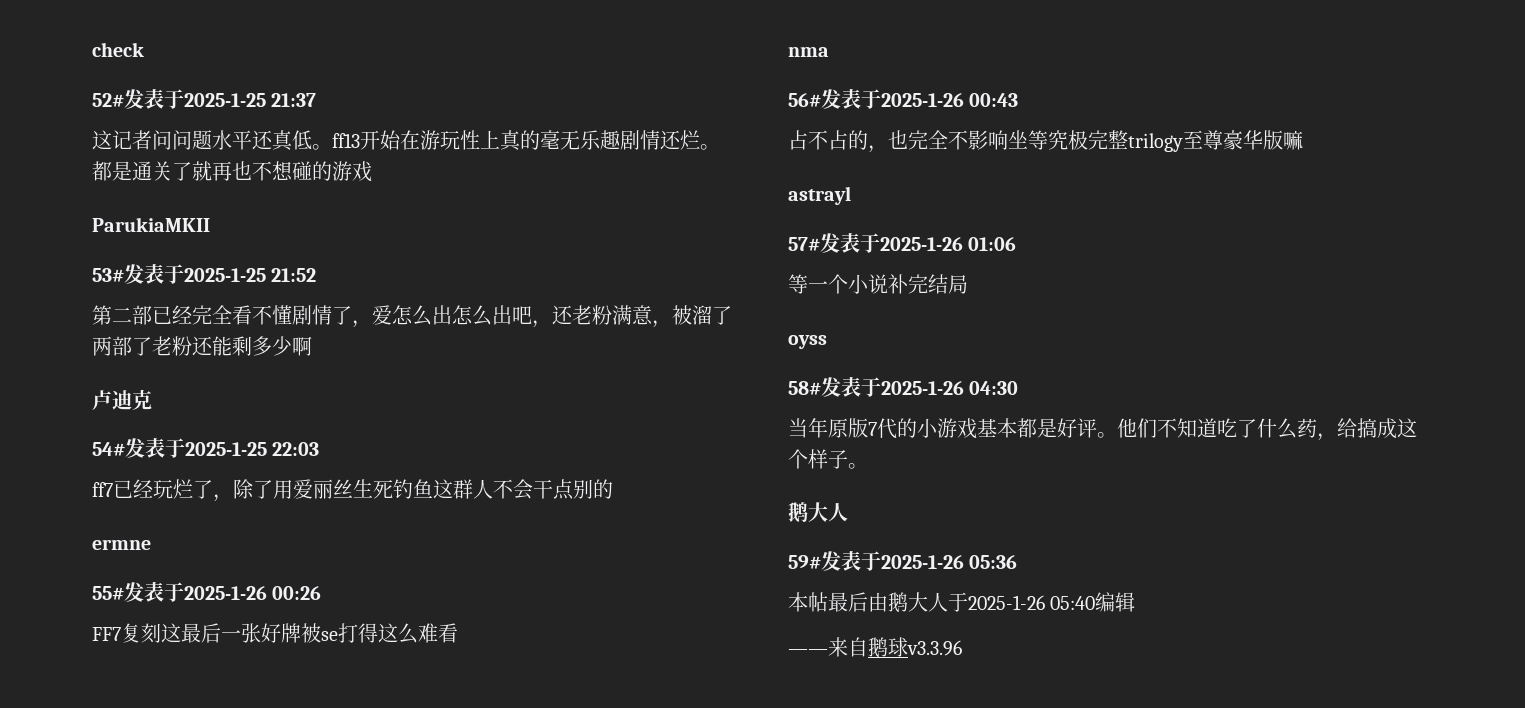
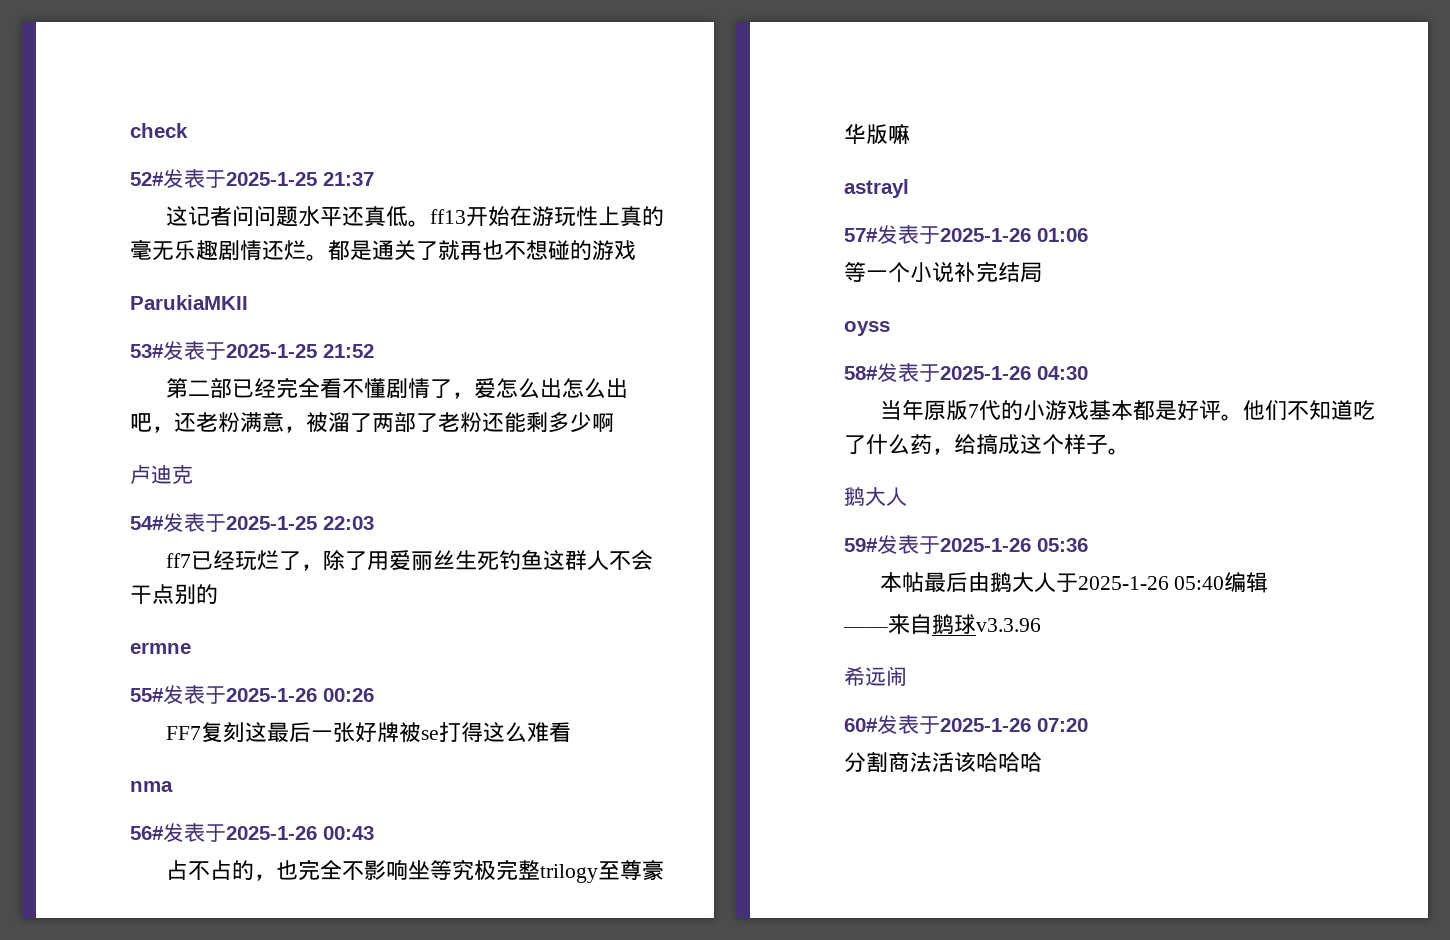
(962, 648) none -> [844,666,907,686] [844,715,1088,734] [844,752,1042,772] // 希远闹 // 60#发表于2025-1-26 07:20 // 分割商法活该哈哈哈

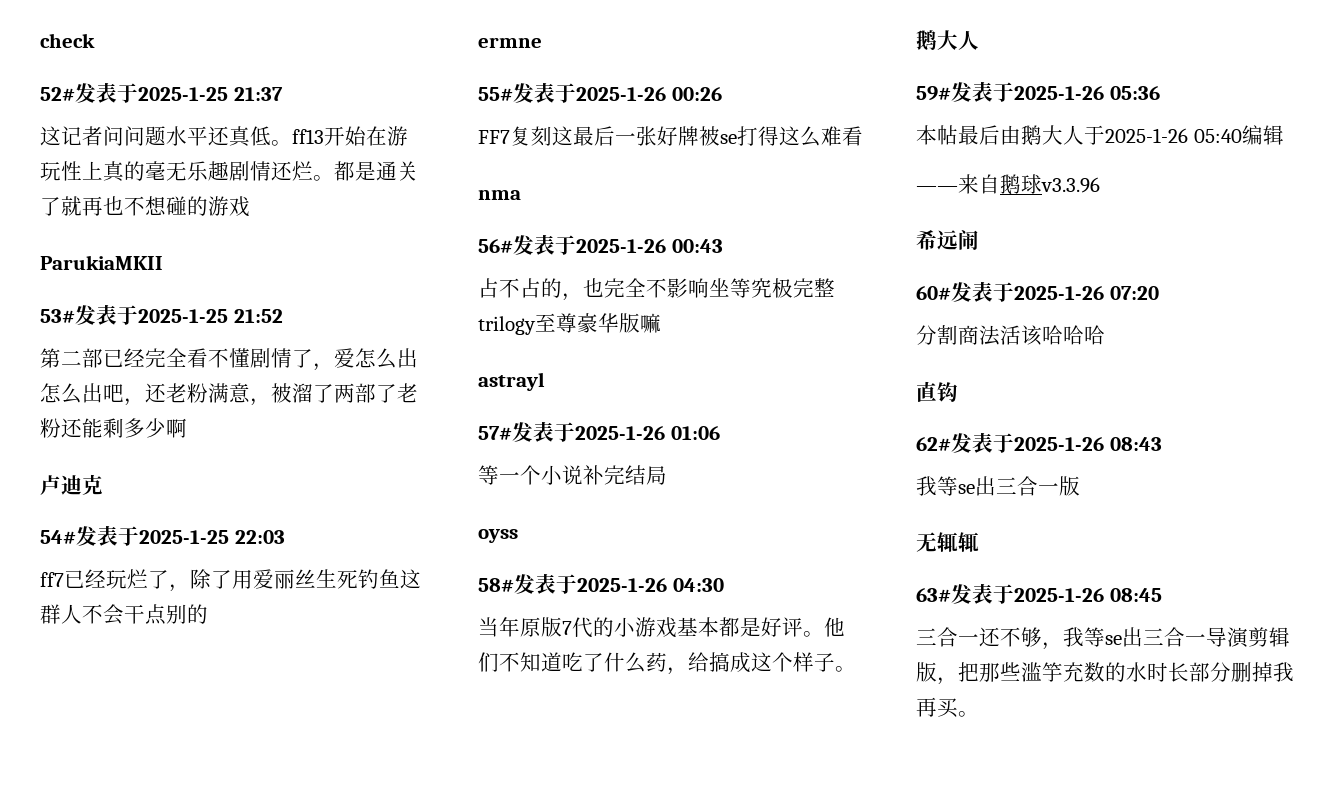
(1042, 762) none -> [916,381,958,402] [916,432,1162,453] [916,476,1080,496] [916,532,979,552] [916,583,1162,604] [916,627,1290,650] [916,662,1294,685] [916,697,979,718] // 直钩 // 62#发表于2025-1-26 08:43 // 我等se出三合一版 // 无辄辄 // 63#发表于2025-1-26 08:45 // 三合一还不够，我等se出三合一导演剪辑版，把那些滥竽充数的水时长部分删掉我再买。

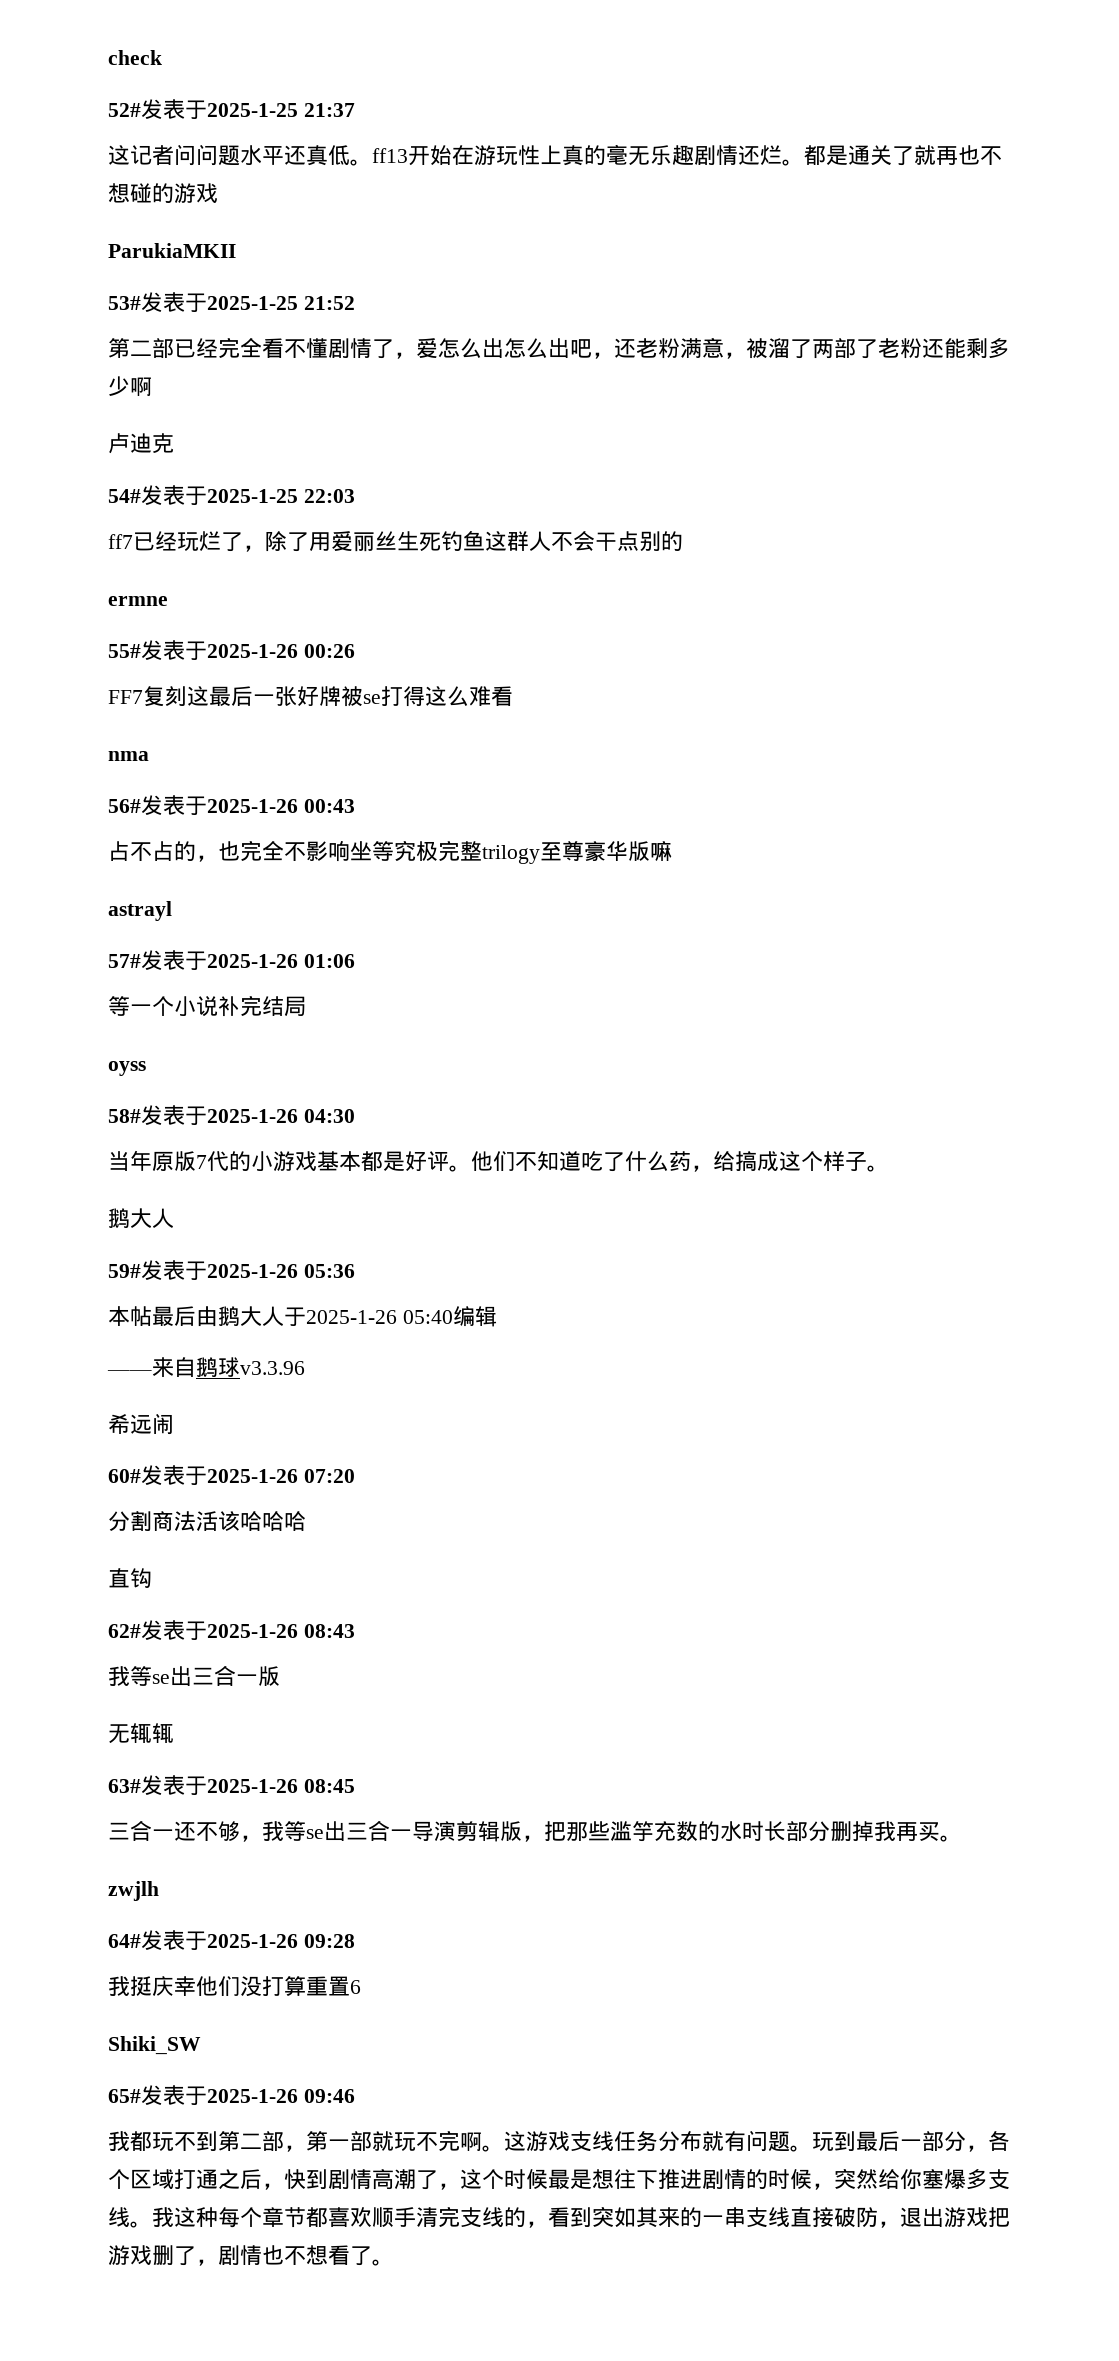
(979, 714) none -> [108,1881,159,1901] [108,1930,355,1950] [108,1976,361,1997] [108,2036,201,2055] [108,2085,355,2105] [108,2130,1010,2152] [108,2168,1010,2190] [108,2206,1010,2228] [108,2245,394,2266] // zwjlh // 64#发表于2025-1-26 09:28 // 我挺庆幸他们没打算重置6 // Shiki_SW // 65#发表于2025-1-26 09:46 // 我都玩不到第二部，第一部就玩不完啊。这游戏支线任务分布就有问题。玩到最后一部分，各个区域打通之后，快到剧情高潮了，这个时候最是想往下推进剧情的时候，突然给你塞爆多支线。我这种每个章节都喜欢顺手清完支线的，看到突如其来的一串支线直接破防，退出游戏把游戏删了，剧情也不想看了。

